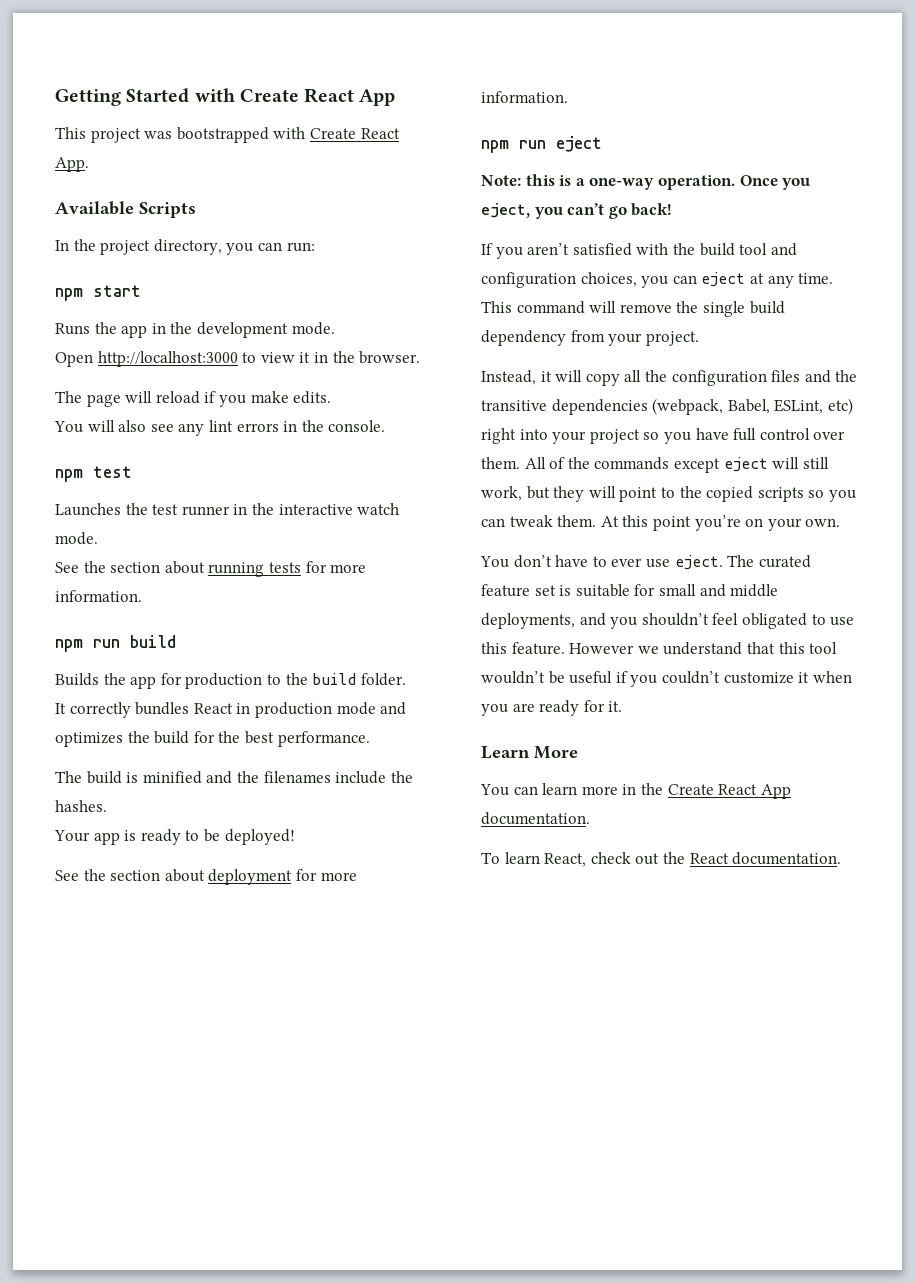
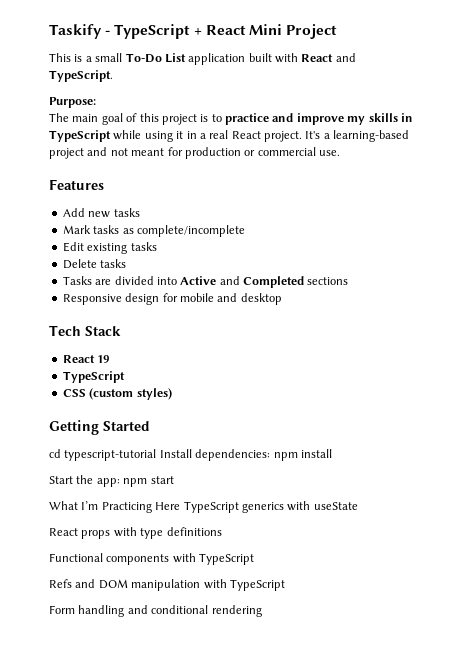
[55,88,396,106] [55,127,400,143] [55,157,89,172] [55,201,196,218] [55,239,315,255] [55,285,141,301] [55,322,335,338] [55,351,421,367] [55,391,332,407] [54,420,386,436] [55,466,132,482] [55,503,400,516] [55,532,98,545] [55,561,367,577] [55,590,142,602] [55,635,176,652] [55,673,406,689] [55,702,407,718] [55,731,370,747] [55,771,413,784] [55,800,107,812] [54,829,295,845] [55,869,357,885] [481,91,568,103] [481,136,602,153] [481,174,811,190] [481,203,673,219] [481,243,797,259] [481,272,834,288] [481,301,785,317] [481,330,699,346] [481,370,858,386] [481,398,853,415] [481,428,846,444] [481,457,829,473] [481,486,856,502] [481,515,841,531] [480,555,811,570] [481,584,779,597] [481,613,855,629] [481,642,838,655] [481,671,852,687] [481,700,623,716] [481,746,578,759] [480,783,791,799] [481,812,590,825] [481,852,842,867] Getting Started with Create React App // This project was bootstrapped with Create React App. // Available Scripts // In the project directory, you can run: // npm start // Runs the app in the development mode. // Open http://localhost:3000 to view it in the browser. // The page will reload if you make edits. // You will also see any lint errors in the console. // npm test // Launches the test runner in the interactive watch mode. // See the section about running tests for more information. // npm run build // Builds the app for production to the build folder. // It correctly bundles React in production mode and optimizes the build for the best performance. // The build is minified and the filenames include the hashes. // Your app is ready to be deployed! // See the section about deployment for more information. // npm run eject // Note: this is a one-way operation. Once you eject, you can’t go back! // If you aren’t satisfied with the build tool and configuration choices, you can eject at any time. This command will remove the single build dependency from your project. // Instead, it will copy all the configuration files and the transitive dependencies (webpack, Babel, ESLint, etc) right into your project so you have full control over them. All of the commands except eject will still work, but they will point to the copied scripts so you can tweak them. At this point you’re on your own. // You don’t have to ever use eject. The curated feature set is suitable for small and middle deployments, and you shouldn’t feel obligated to use this feature. However we understand that this tool wouldn’t be useful if you couldn’t customize it when you are ready for it. // Learn More // You can learn more in the Create React App documentation. // To learn React, check out the React documentation. -> [49,24,338,39] [49,53,356,65] [49,70,113,82] [49,97,96,108] [49,113,413,125] [49,130,410,142] [49,147,340,159] [49,179,104,190] [62,208,140,218] [62,225,245,237] [62,242,157,254] [62,259,127,269] [62,276,349,288] [62,293,282,305] [49,325,121,336] [62,355,110,363] [62,371,125,383] [62,388,172,400] [49,420,150,435] [49,449,332,461] [49,475,174,487] [49,501,358,513] [49,527,222,539] [49,553,255,565] [49,579,285,591] [49,605,262,617] Taskify - TypeScript + React Mini Project // This is a small To-Do List application built with React and TypeScript. // Purpose: // The main goal of this project is to practice and improve my skills in TypeScript while using it in a real React project. It's a learning-based project and not meant for production or commercial use. // Features // Add new tasks // Mark tasks as complete/incomplete // Edit existing tasks // Delete tasks // Tasks are divided into Active and Completed sections // Responsive design for mobile and desktop // Tech Stack // React 19 // TypeScript // CSS (custom styles) // Getting Started // cd typescript-tutorial Install dependencies: npm install // Start the app: npm start // What I’m Practicing Here TypeScript generics with useState // React props with type definitions // Functional components with TypeScript // Refs and DOM manipulation with TypeScript // Form handling and conditional rendering

